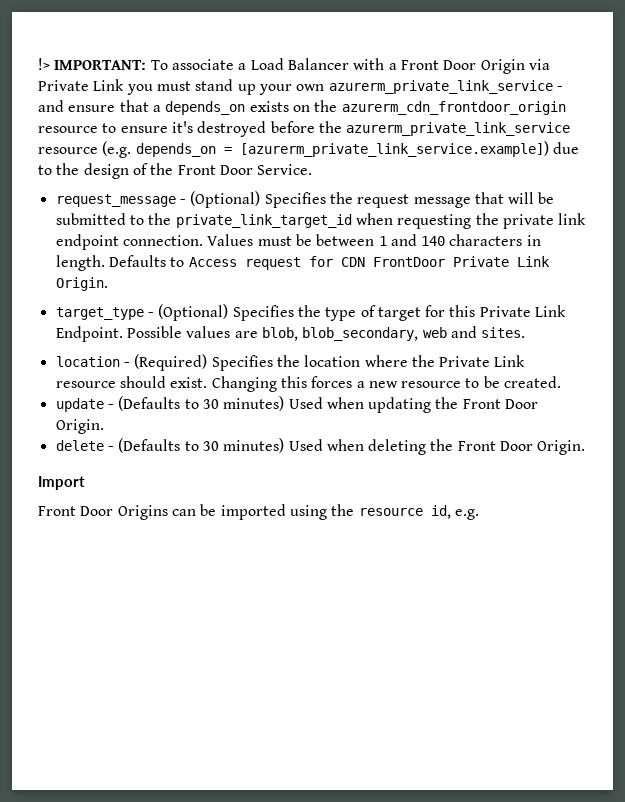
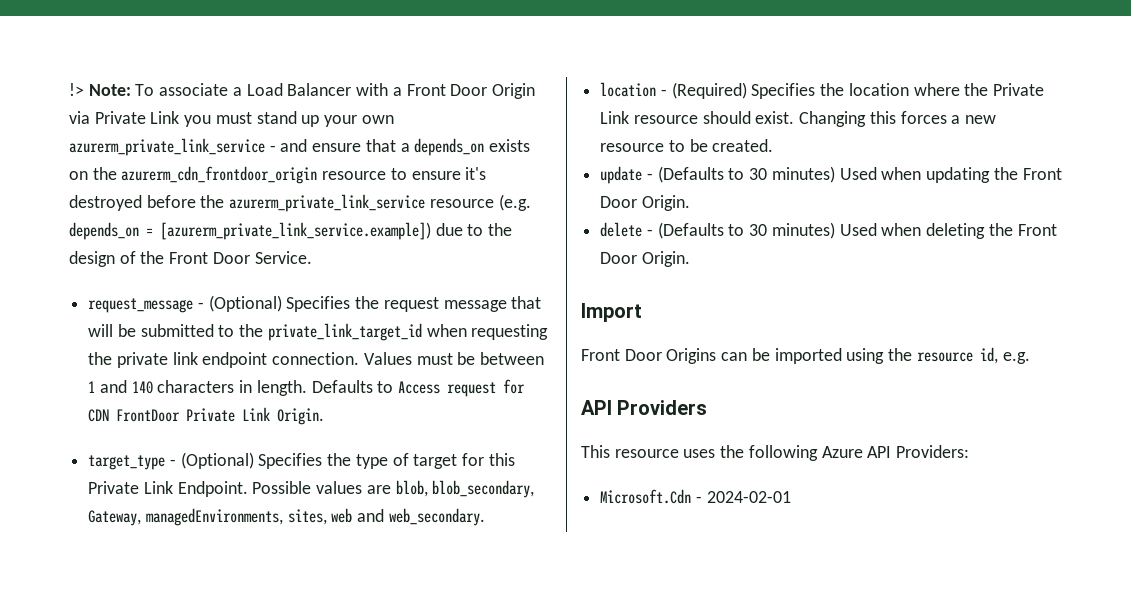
[54,60,147,70] IMPORTANT: -> [88,84,131,96] Note:
(419, 334) none -> [88,508,327,526] Gateway, managedEnvironments, sites,
[481,327,526,338] sites. -> [388,508,485,526] web_secondary.
(479, 514) none -> [581,400,708,415] [581,445,970,461] [600,489,791,504] // API Providers // This resource uses the following Azure API Providers: // Microsoft.Cdn - 2024-02-01

